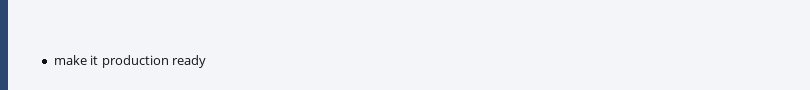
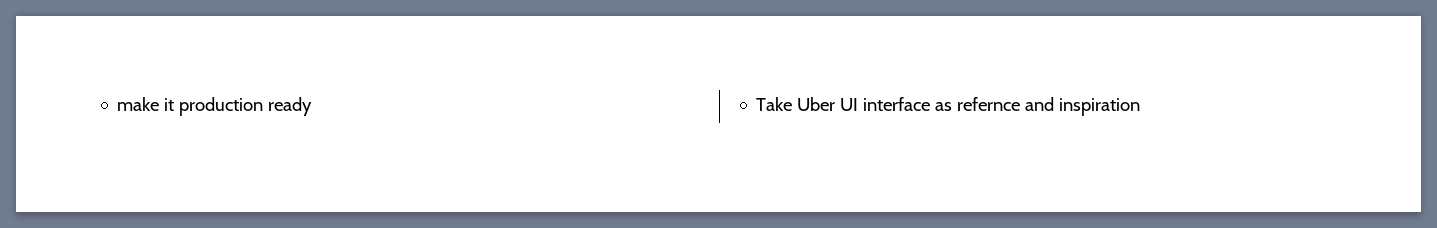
(206, 61) none -> [756,97,1141,116] // Take Uber UI interface as refernce and inspiration

